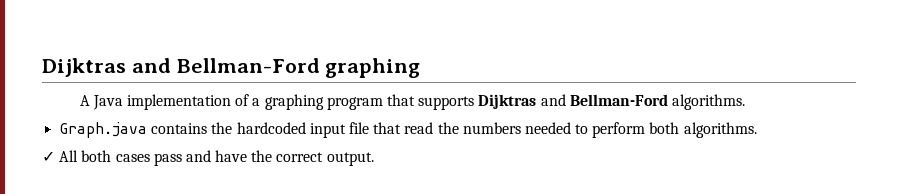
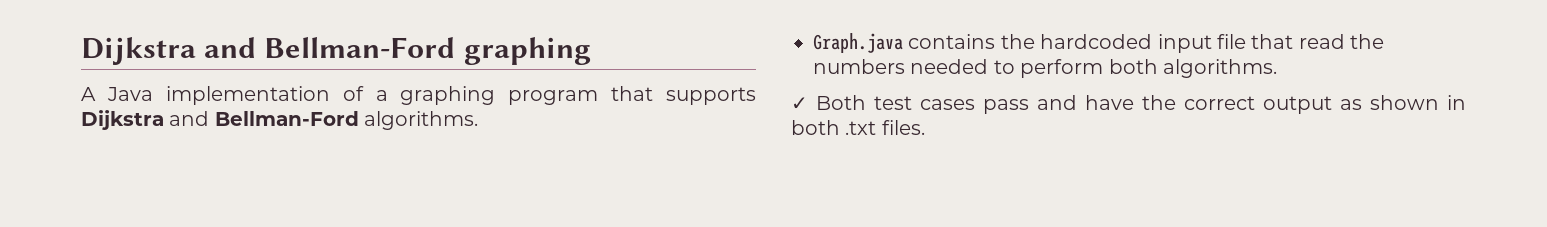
[42,58,126,77] Dijktras -> [81,37,196,65] Dijkstra
[478,94,537,109] Dijktras -> [81,110,164,130] Dijkstra
[59,150,112,162] All both -> [816,95,912,110] Both test
[326,152,374,166] output. -> [1263,95,1466,114] [791,120,925,135] output as shown in both .txt files.

